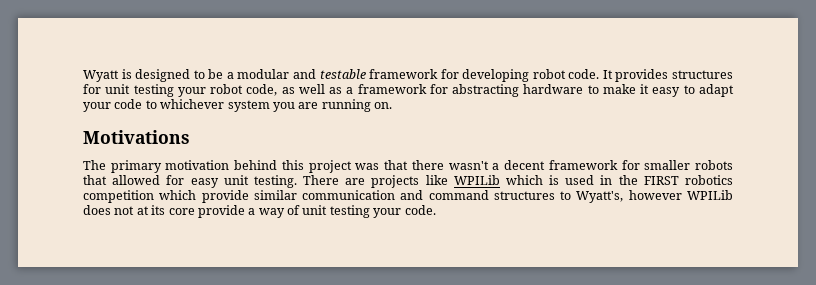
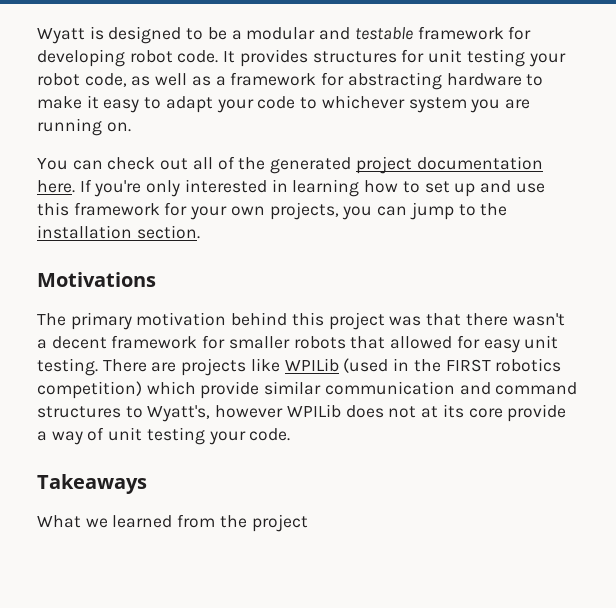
(392, 105) none -> [37,156,543,174] [37,179,545,197] [37,202,508,220] [37,225,200,239] // You can check out all of the generated project documentation here. If you're only interested in learning how to set up and use this framework for your own projects, you can jump to the installation section.
[505,175,595,185] which is used -> [343,358,389,373] (used
[83,190,154,203] competition -> [37,381,142,399] competition)
(436, 210) none -> [37,474,147,494] [37,514,308,532] // Takeaways // What we learned from the project

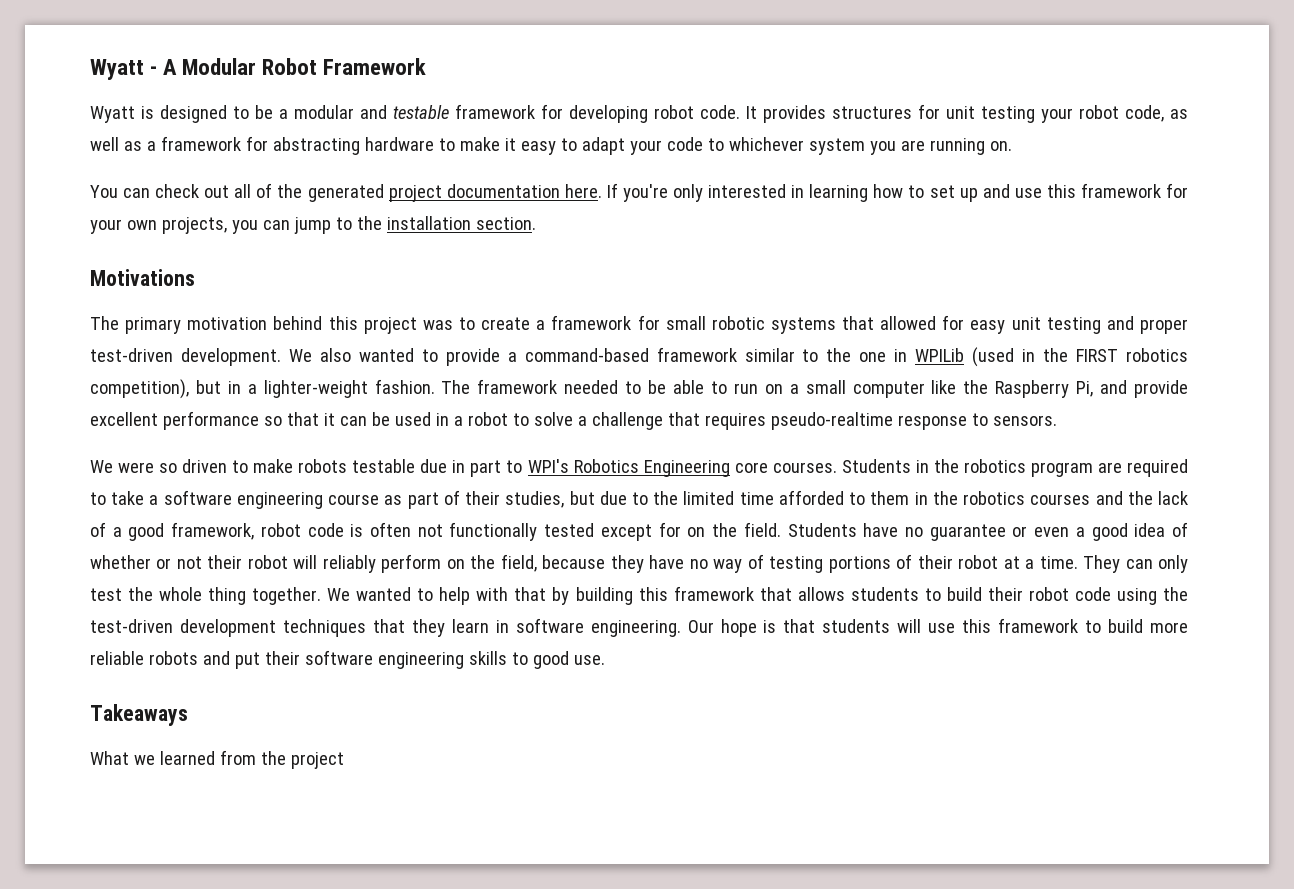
[37,28,85,44] Wyatt -> [90,58,427,80] [90,106,135,123] Wyatt - A Modular Robot Framework // Wyatt
[426,313,565,326] [37,335,346,349] that there wasn't a decent framework for smaller robots -> [458,315,836,334] to create a framework for small robotic systems
[37,358,280,376] testing. There are projects like -> [1046,316,1188,334] [90,347,908,366] testing and proper test-driven development. We also wanted to provide a command-based framework similar to the one in
[37,381,578,399] [37,404,567,422] [37,427,291,445] competition) which provide similar communication and command structures to Wyatt's, however WPILib does not at its core provide a way of unit testing your code. -> [90,379,1188,399] [90,411,1057,430] [90,459,1189,477] [90,490,1189,509] [90,522,1189,541] [90,554,1189,573] [90,586,1188,605] [90,618,1189,637] [90,650,605,669] competition), but in a lighter-weight fashion. The framework needed to be able to run on a small computer like the Raspberry Pi, and provide excellent performance so that it can be used in a robot to solve a challenge that requires pseudo-realtime response to sensors. // We were so driven to make robots testable due in part to WPI's Robotics Engineering core courses. Students in the robotics program are required to take a software engineering course as part of their studies, but due to the limited time afforded to them in the robotics courses and the lack of a good framework, robot code is often not functionally tested except for on the field. Students have no guarantee or even a good idea of whether or not their robot will reliably perform on the field, because they have no way of testing portions of their robot at a time. They can only test the whole thing together. We wanted to help with that by building this framework that allows students to build their robot code using the test-driven development techniques that they learn in software engineering. Our hope is that students will use this framework to build more reliable robots and put their software engineering skills to good use.

